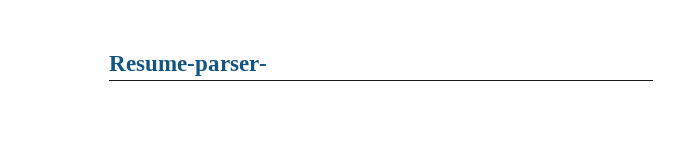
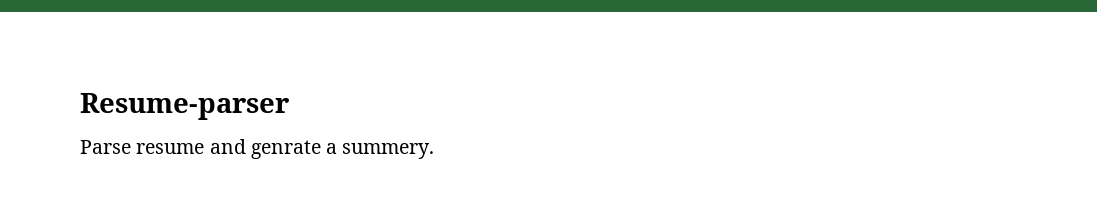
[109,56,267,76] Resume-parser- -> [80,93,289,120] [80,139,435,159] Resume-parser // Parse resume and genrate a summery.

